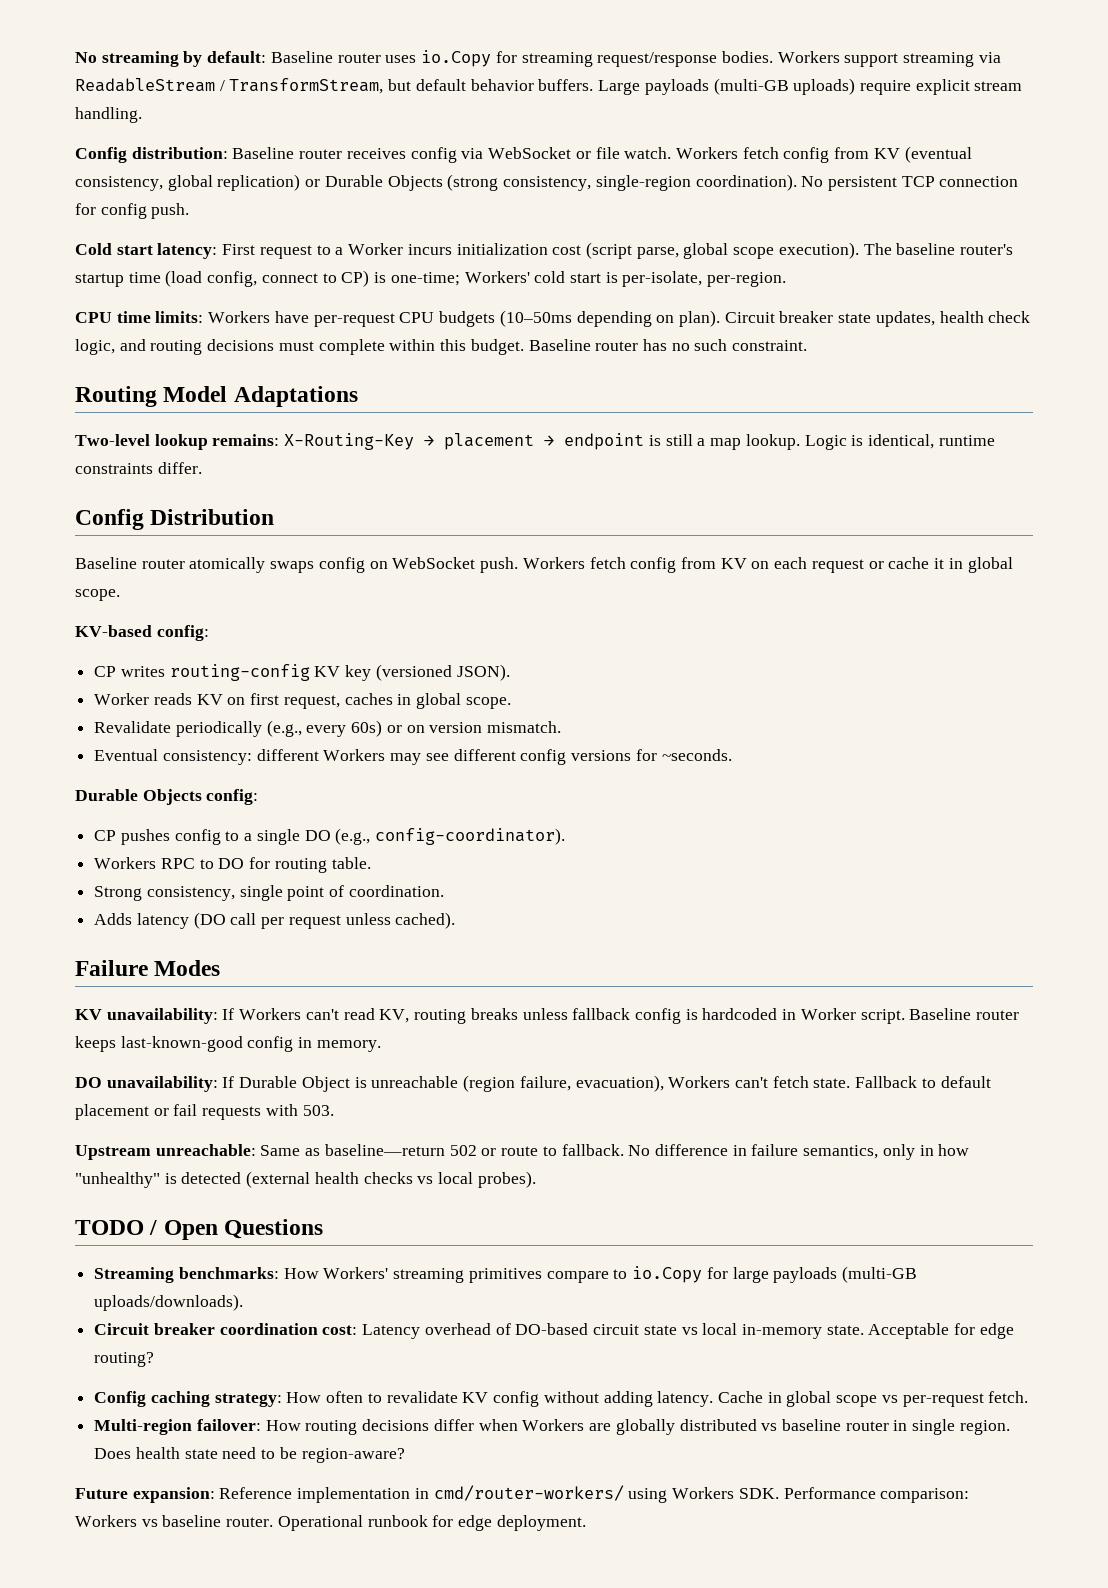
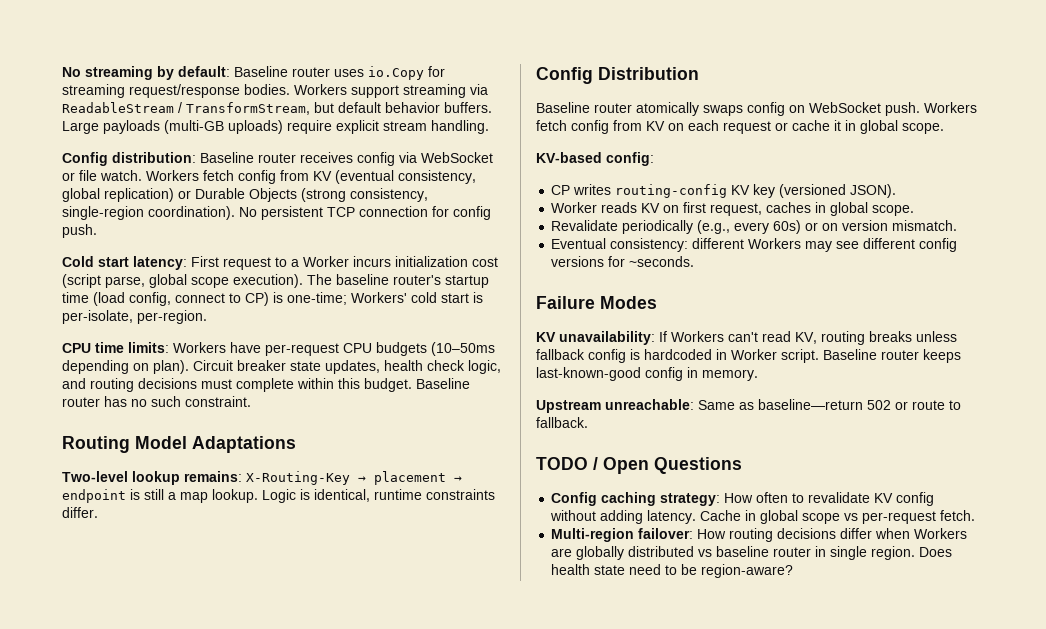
[75,789,259,805] [94,828,566,845] [94,857,371,873] [94,885,444,901] [94,912,456,929] // Durable Objects config: // CP pushes config to a single DO (e.g., config-coordinator). // Workers RPC to DO for routing table. // Strong consistency, single point of coordination. // Adds latency (DO call per request unless cached). -> (695, 261) none
[75,1075,991,1092] [75,1104,334,1120] // DO unavailability: If Durable Object is unreachable (region failure, evacuation), Workers can't fetch state. Fallback to default placement or fail requests with 503. -> (758, 375) none
[628,1144,970,1160] [75,1171,536,1188] [75,1219,324,1240] [94,1266,917,1283] [94,1294,244,1311] [94,1323,1014,1339] [94,1352,155,1367] No difference in failure semantics, only in how "unhealthy" is detected (external health checks vs local probes). // TODO / Open Questions // Streaming benchmarks: How Workers' streaming primitives compare to io.Copy for large payloads (multi-GB uploads/downloads). // Circuit breaker coordination cost: Latency overhead of DO-based circuit state vs local in-memory state. Acceptable for edge routing? -> [536,457,742,474] // TODO / Open Questions
[75,1485,970,1503] [75,1515,586,1531] // Future expansion: Reference implementation in cmd/router-workers/ using Workers SDK. Performance comparison: Workers vs baseline router. Operational runbook for edge deployment. -> (794, 571) none

